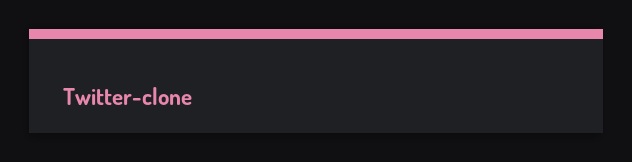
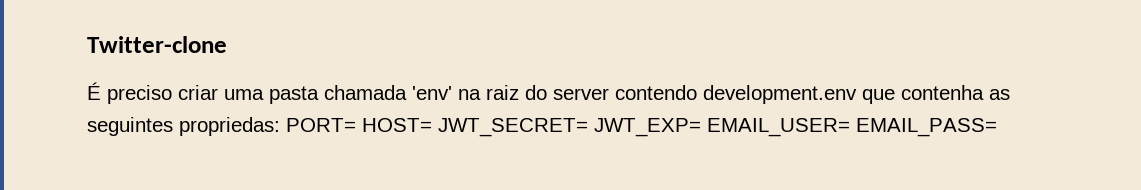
(192, 96) none -> [87,82,1010,104] [87,117,997,137] // É preciso criar uma pasta chamada 'env' na raiz do server contendo development.env que contenha as seguintes propriedas: PORT= HOST= JWT_SECRET= JWT_EXP= EMAIL_USER= EMAIL_PASS=

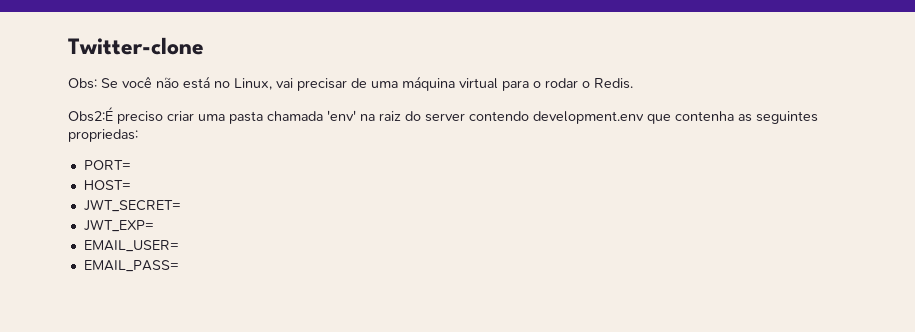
[87,82,101,100] É -> [68,76,633,91] [68,106,113,122] Obs: Se você não está no Linux, vai precisar de uma máquina virtual para o rodar o Redis. // Obs2:É
(280, 126) none -> (138, 135) //
(356, 125) none -> (131, 165) //
(432, 125) none -> (131, 185) //
(588, 127) none -> (181, 205) //
(701, 127) none -> (154, 225) //
(850, 127) none -> (179, 246) //

